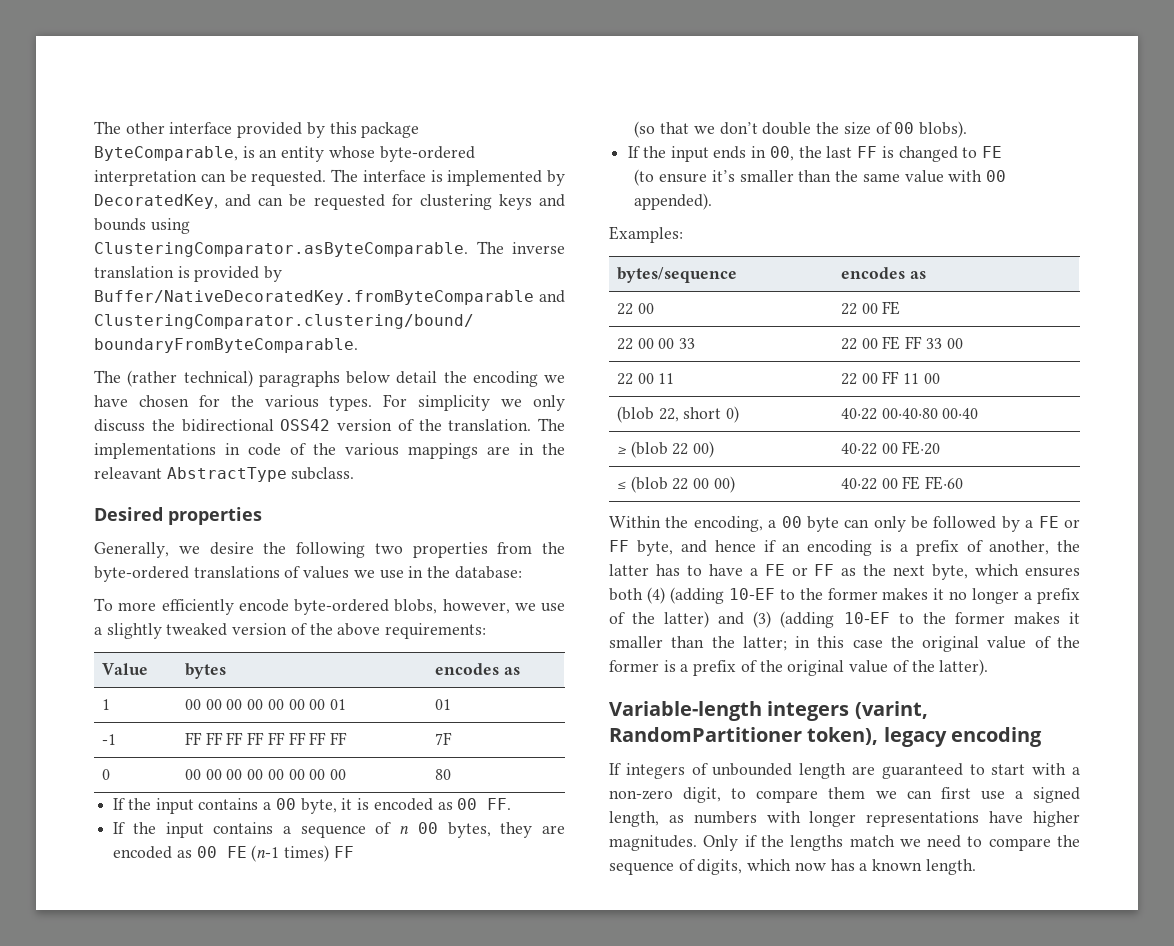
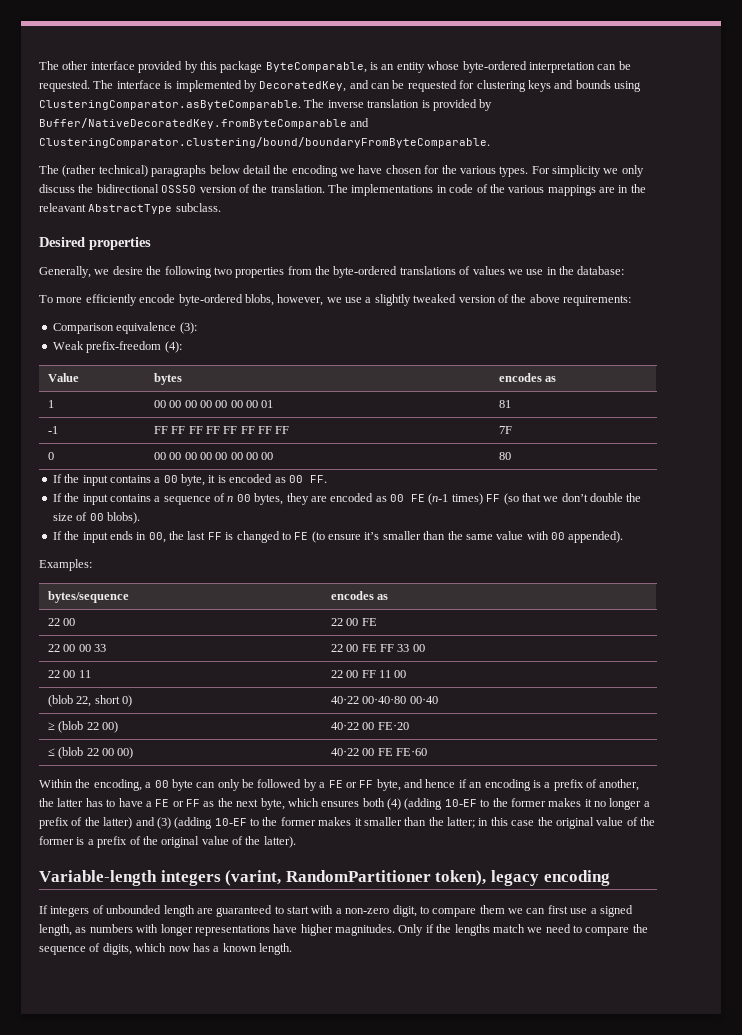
[280,419,331,431] OSS42 -> [161,185,197,193] OSS50
(487, 631) none -> [52,322,197,334] [52,341,182,353] // Comparison equivalence (3): // Weak prefix-freedom (4):
[434,699,451,710] 01 -> [498,400,511,408] 81
(354, 852) // -> (501, 498) none
(1002, 152) // -> (309, 536) none

